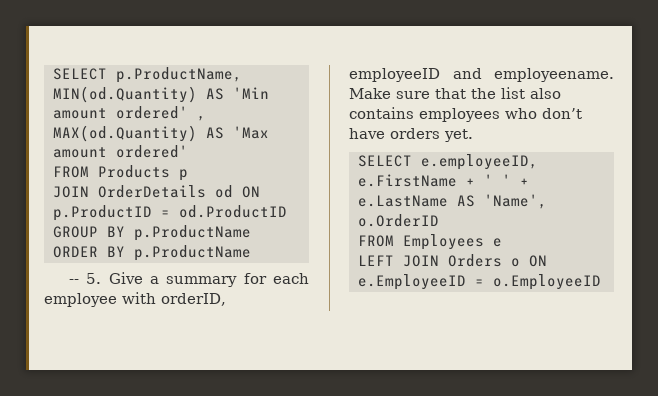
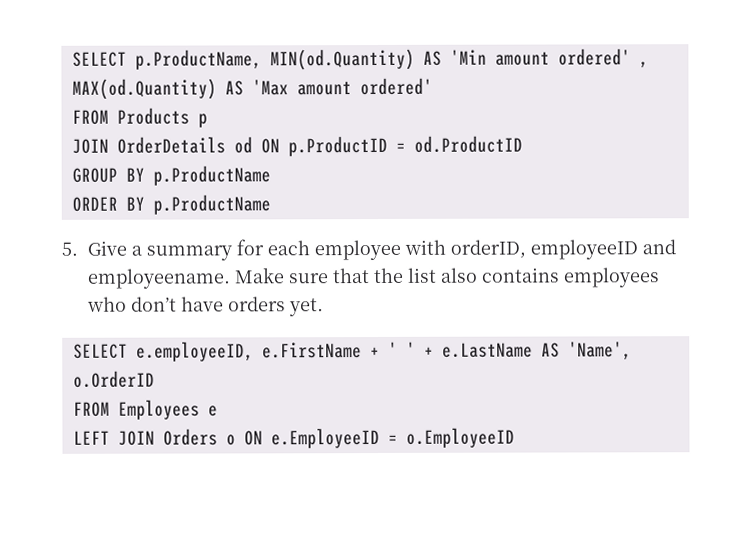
[68,279,79,284] -- -> (271, 204) none

